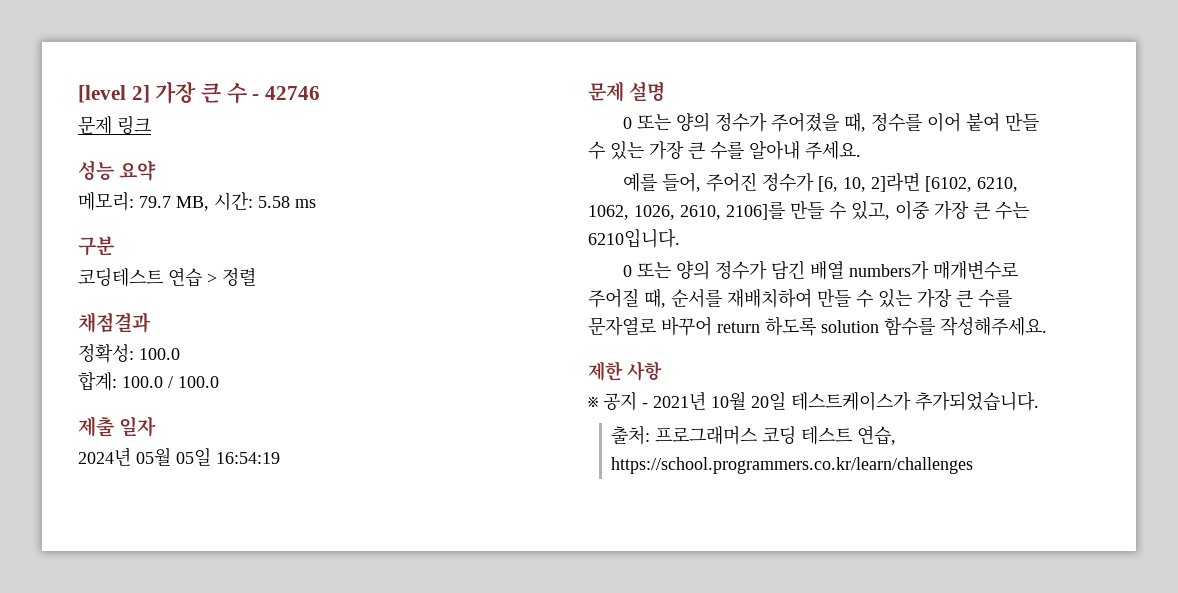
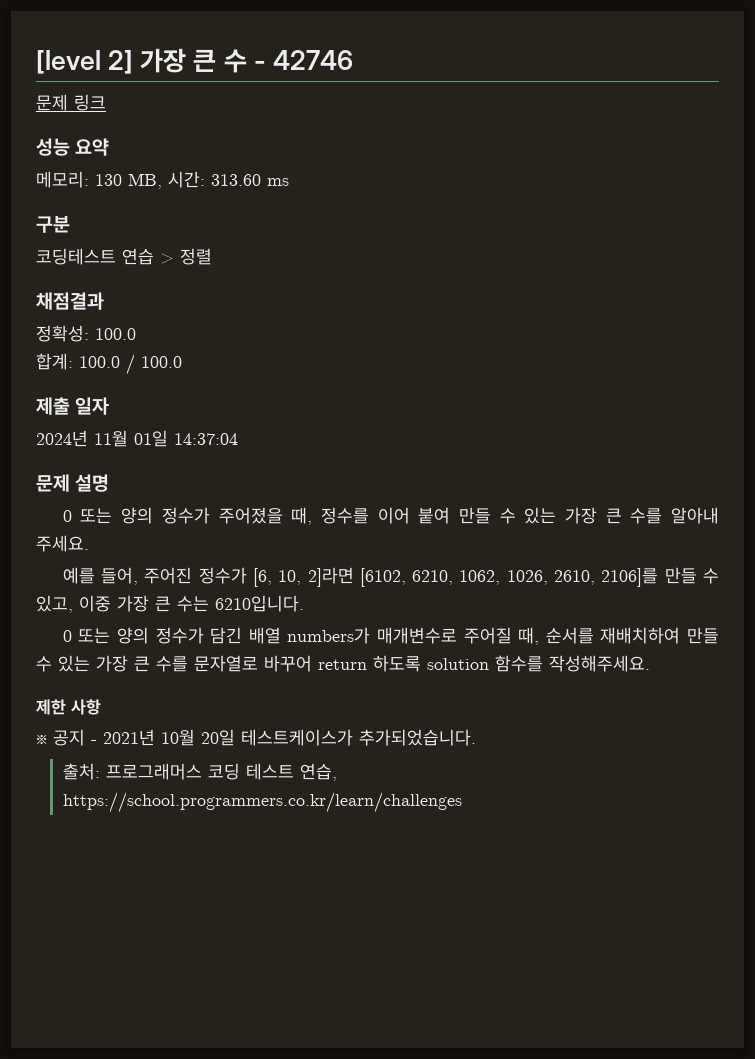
[139,196,171,208] 79.7 -> [95,174,122,186] 130
[258,196,290,208] 5.58 -> [211,174,261,186] 313.60
[136,448,280,466] 05월 05일 16:54:19 -> [94,430,238,447] 11월 01일 14:37:04

